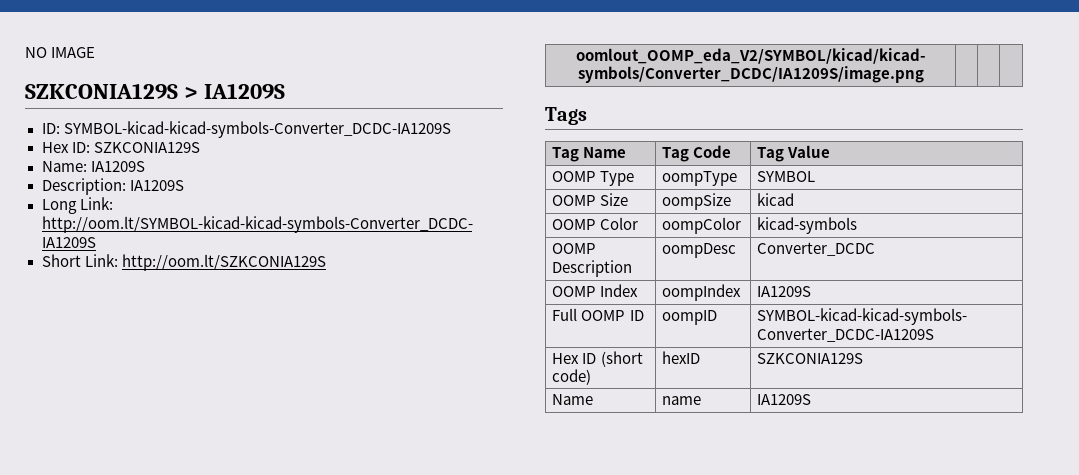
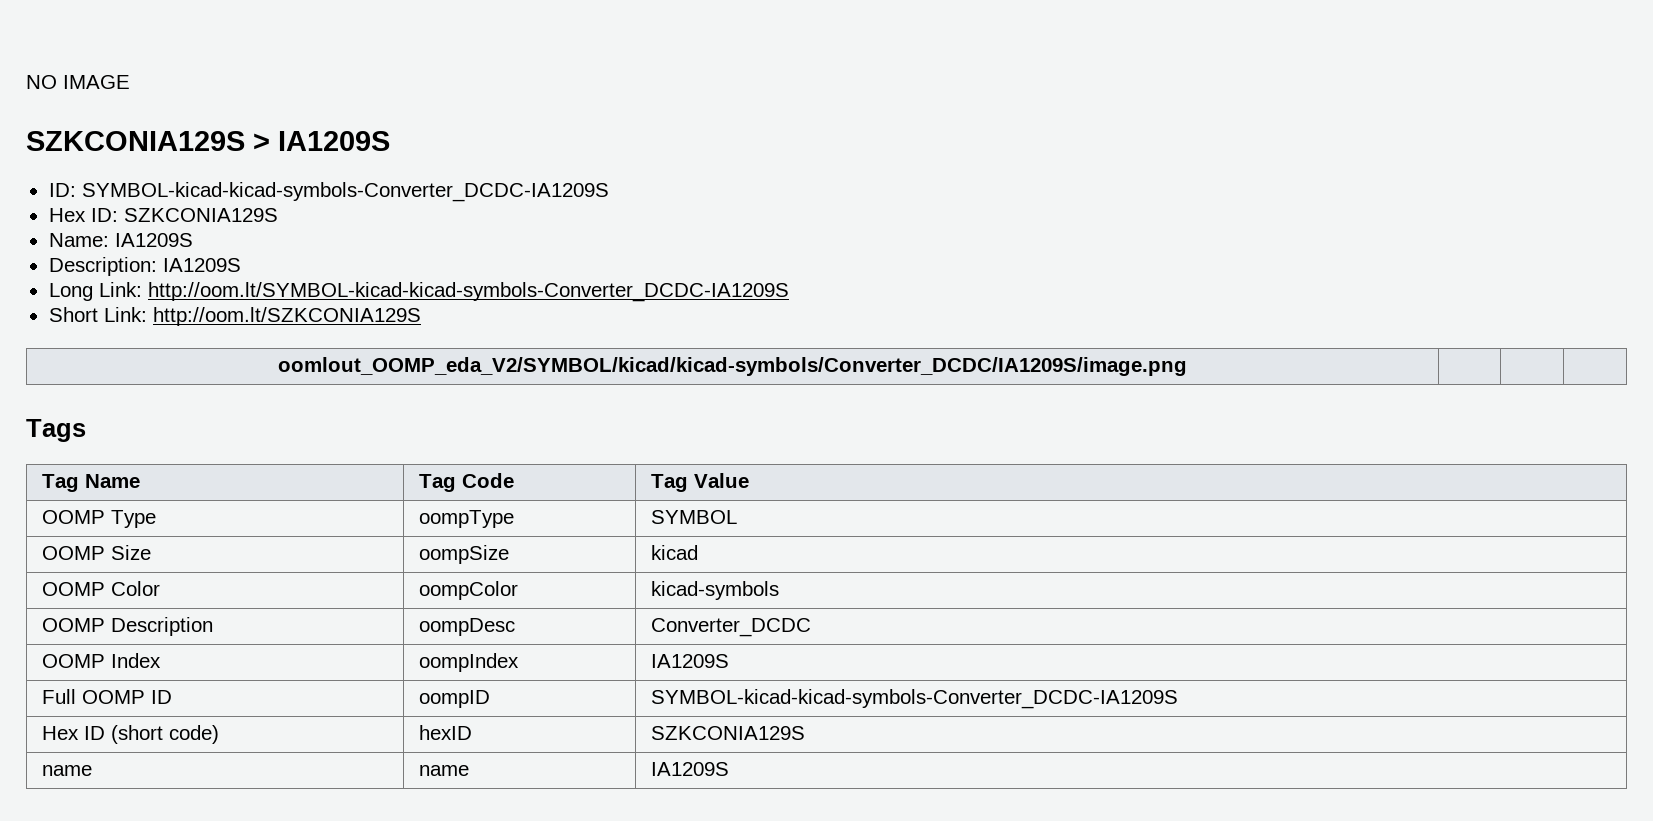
[552,394,594,405] Name -> [41,765,92,776] name

